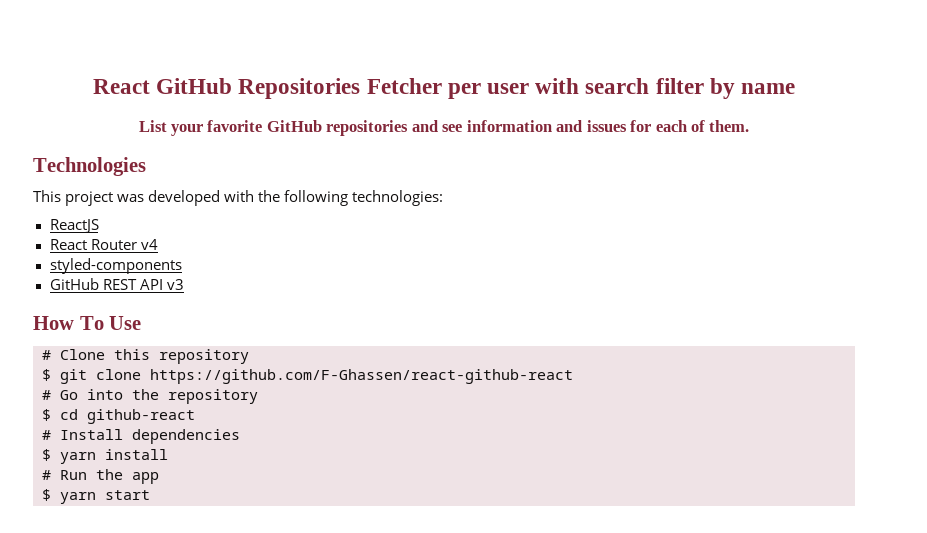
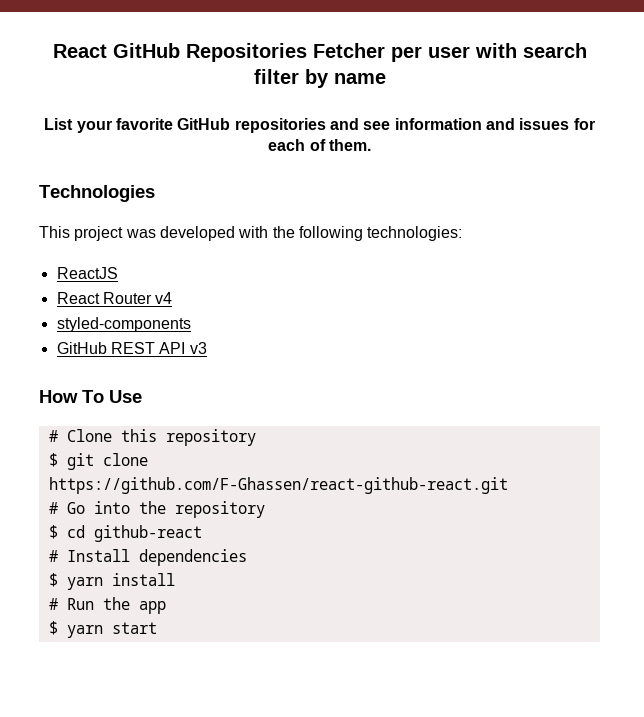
[150,369,573,384] https://github.com/F-Ghassen/react-github-react -> [48,477,508,494] https://github.com/F-Ghassen/react-github-react.git

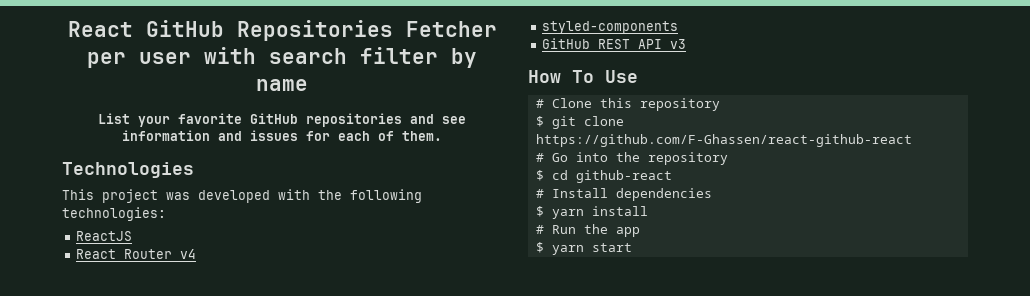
[48,477,508,494] https://github.com/F-Ghassen/react-github-react.git -> [535,134,912,147] https://github.com/F-Ghassen/react-github-react

